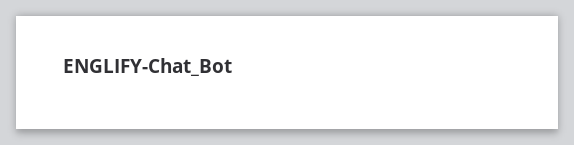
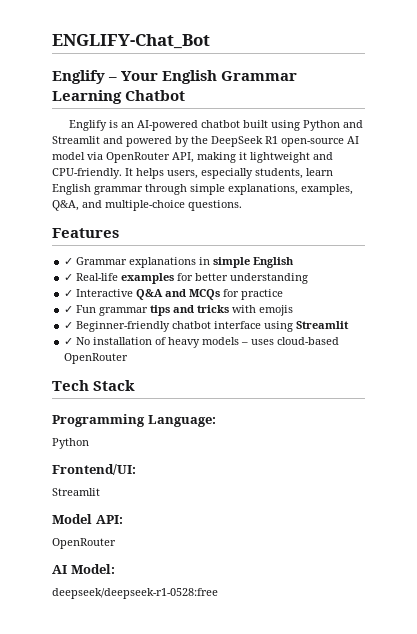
(232, 67) none -> [52,70,298,84] [52,90,186,104] [69,120,364,131] [52,136,359,147] [52,152,333,163] [52,168,333,179] [52,184,353,195] [52,200,242,211] [52,228,119,238] [64,257,295,268] [64,273,309,284] [64,289,284,300] [64,305,294,316] [64,321,350,332] [64,337,340,348] [64,353,129,364] [52,380,136,391] [52,414,216,427] [52,438,89,449] [52,464,136,475] [52,488,100,496] [52,514,123,524] [52,538,116,549] [52,564,115,574] [52,588,218,599] // Englify – Your English Grammar Learning Chatbot // Englify is an AI-powered chatbot built using Python and Streamlit and powered by the DeepSeek R1 open-source AI model via OpenRouter API, making it lightweight and CPU-friendly. It helps users, especially students, learn English grammar through simple explanations, examples, Q&A, and multiple-choice questions. // Features // ✓ Grammar explanations in simple English // ✓ Real-life examples for better understanding // ✓ Interactive Q&A and MCQs for practice // ✓ Fun grammar tips and tricks with emojis // ✓ Beginner-friendly chatbot interface using Streamlit // ✓ No installation of heavy models – uses cloud-based OpenRouter // Tech Stack // Programming Language: // Python // Frontend/UI: // Streamlit // Model API: // OpenRouter // AI Model: // deepseek/deepseek-r1-0528:free

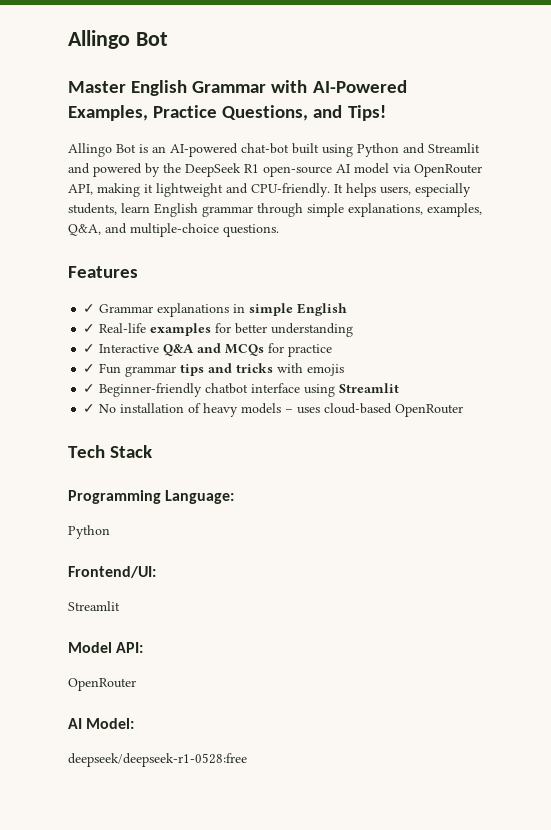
[52,34,210,49] [52,70,298,84] [52,90,186,104] [69,120,108,131] ENGLIFY-Chat_Bot // Englify – Your English Grammar Learning Chatbot // Englify -> [68,30,168,49] [68,80,407,96] [68,105,386,121] [68,143,136,157] Allingo Bot // Master English Grammar with AI-Powered Examples, Practice Questions, and Tips! // Allingo Bot
[201,120,241,128] chatbot -> [241,143,289,154] chat-bot

